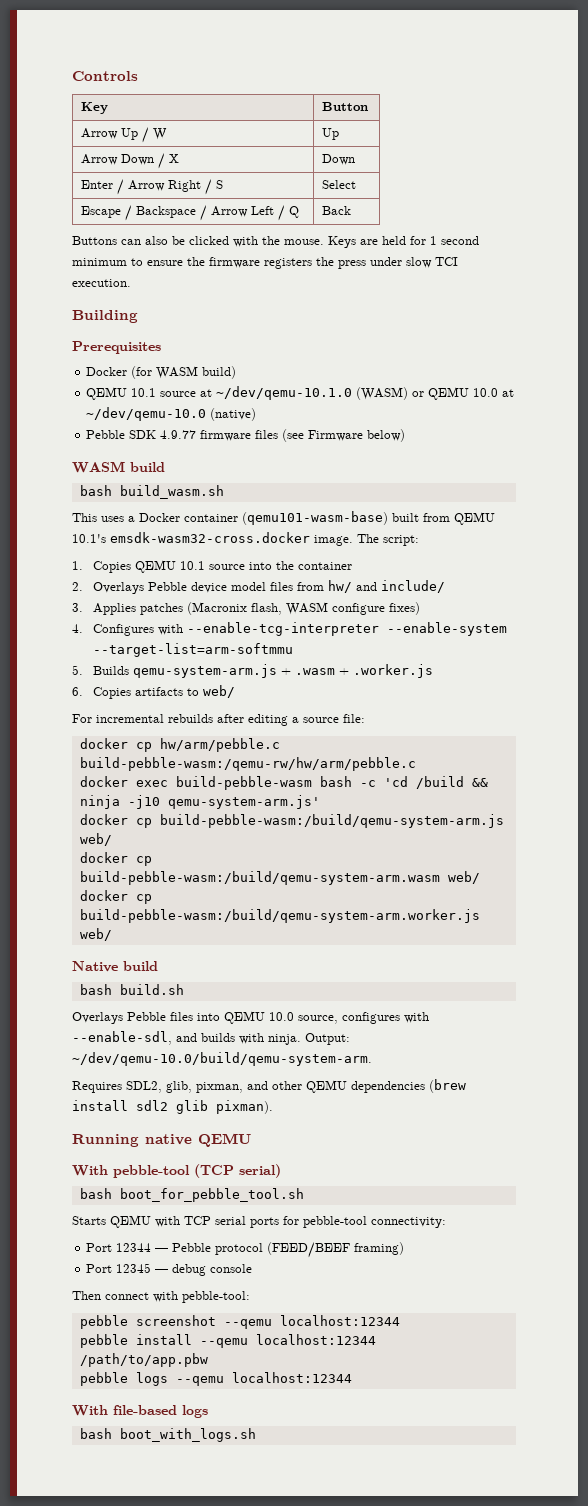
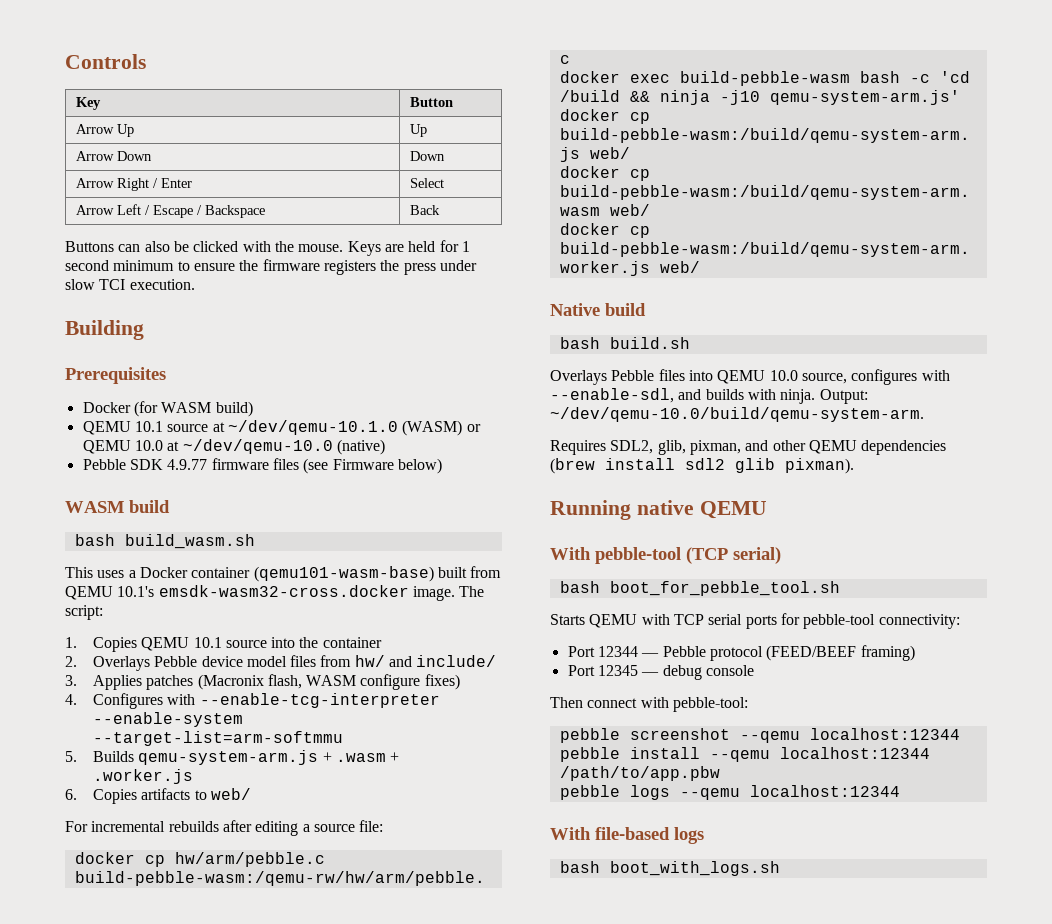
[142,127,168,143] / W -> (134, 130) none
[158,153,180,169] / X -> (152, 156) none
[81,179,125,195] Enter / -> (445, 156) none
[216,180,224,189] S -> [160,178,192,188] Enter
(357, 184) none -> [75,204,150,215] Arrow Left /
[200,205,300,221] / Arrow Left / Q -> (265, 211) none

